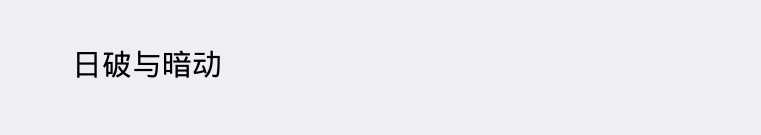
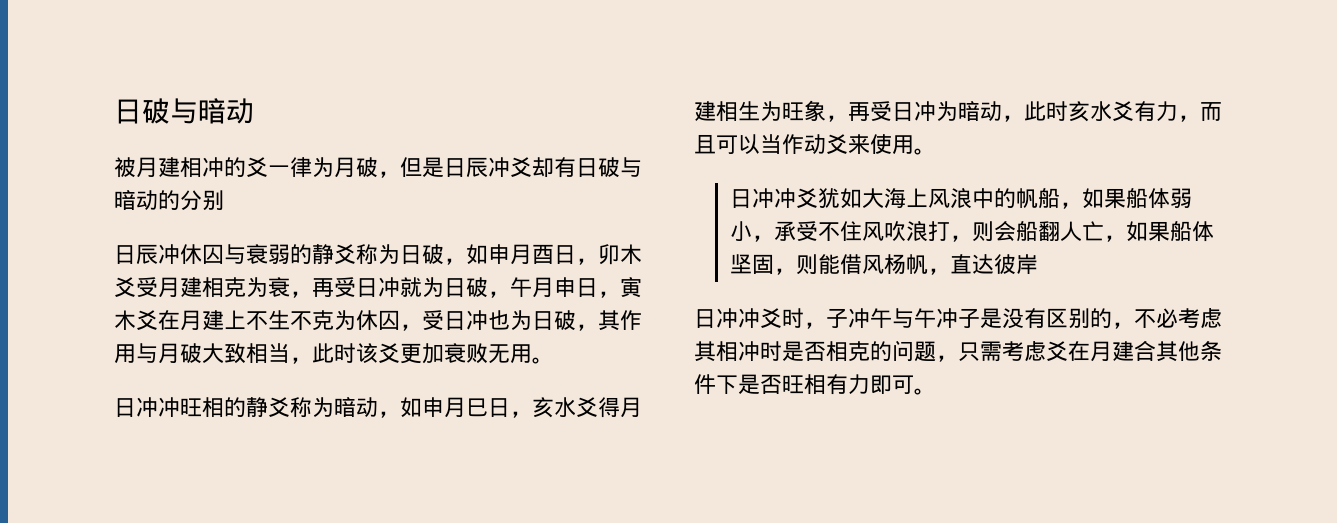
[72,50,222,78] 日破与暗动 -> [114,98,254,124] [114,157,642,178] [114,190,224,211] [114,244,642,265] [114,277,642,298] [114,310,642,331] [114,343,554,364] [114,397,642,418] [694,100,1222,122] [694,134,936,155] [730,188,1193,209] [730,221,1215,242] [730,254,1039,275] [694,308,1222,329] [694,340,1222,362] [694,374,936,395] 日破与暗动 // 被月建相冲的爻一律为月破，但是日辰冲爻却有日破与暗动的分别 // 日辰冲休囚与衰弱的静爻称为日破，如申月酉日，卯木爻受月建相克为衰，再受日冲就为日破，午月申日，寅木爻在月建上不生不克为休囚，受日冲也为日破，其作用与月破大致相当，此时该爻更加衰败无用。 // 日冲冲旺相的静爻称为暗动，如申月巳日，亥水爻得月建相生为旺象，再受日冲为暗动，此时亥水爻有力，而且可以当作动爻来使用。 // 日冲冲爻犹如大海上风浪中的帆船，如果船体弱小，承受不住风吹浪打，则会船翻人亡，如果船体坚固，则能借风杨帆，直达彼岸 // 日冲冲爻时，子冲午与午冲子是没有区别的，不必考虑其相冲时是否相克的问题，只需考虑爻在月建合其他条件下是否旺相有力即可。

